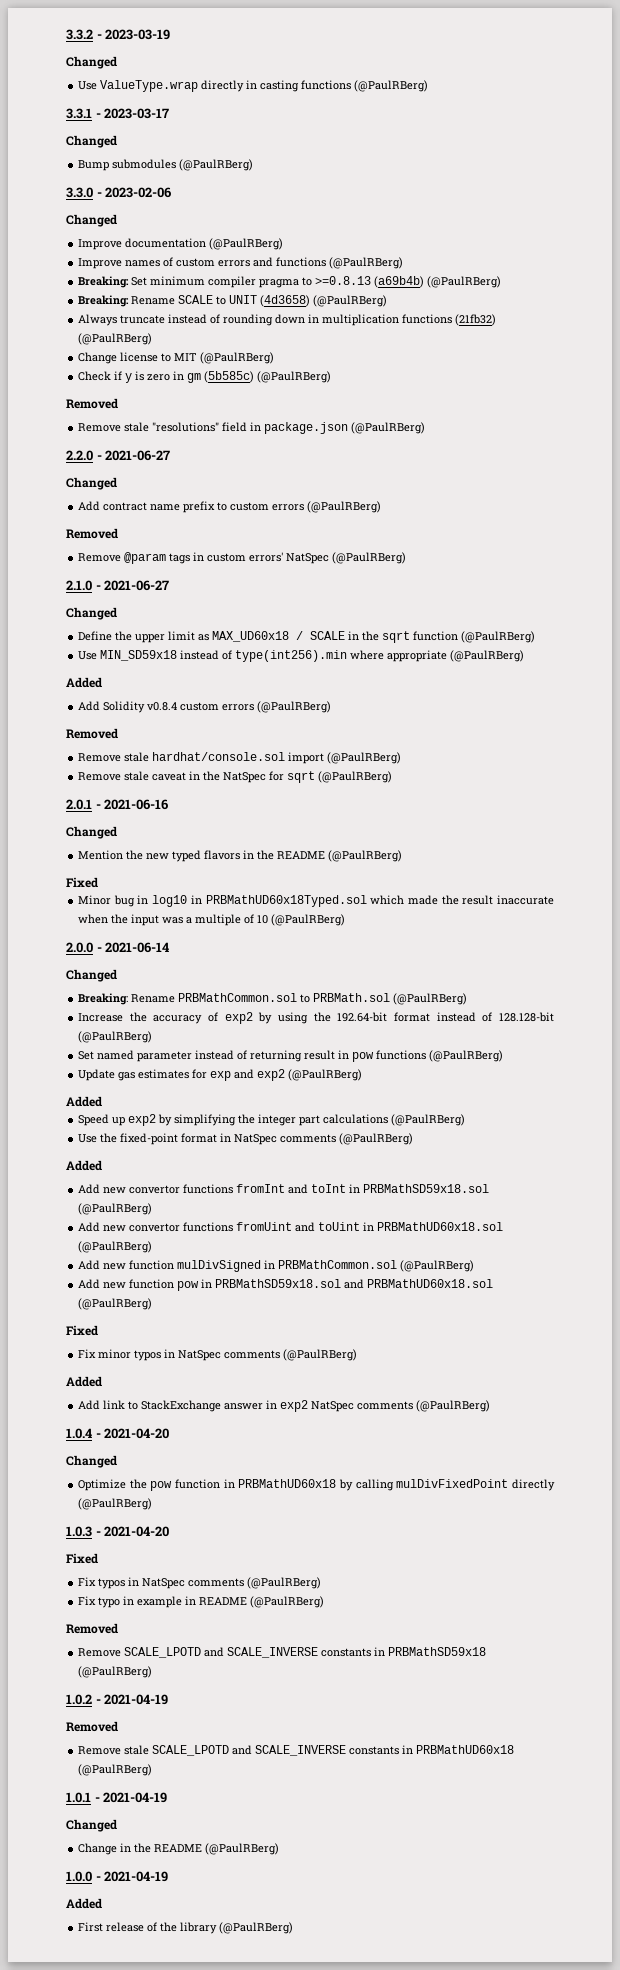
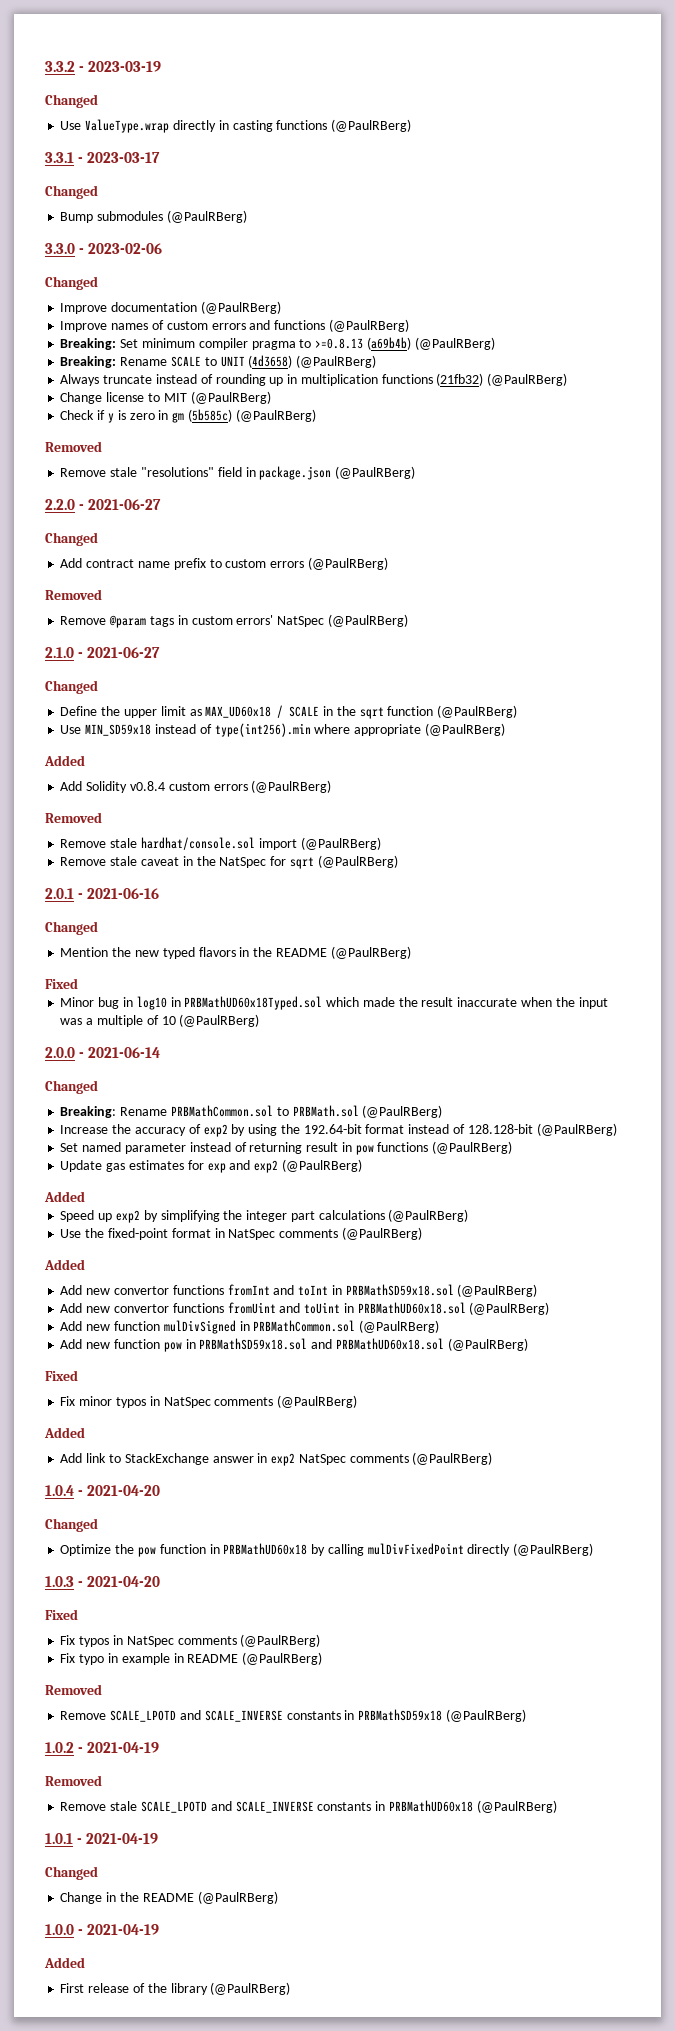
[275,314,306,324] down -> [269,377,284,386] up

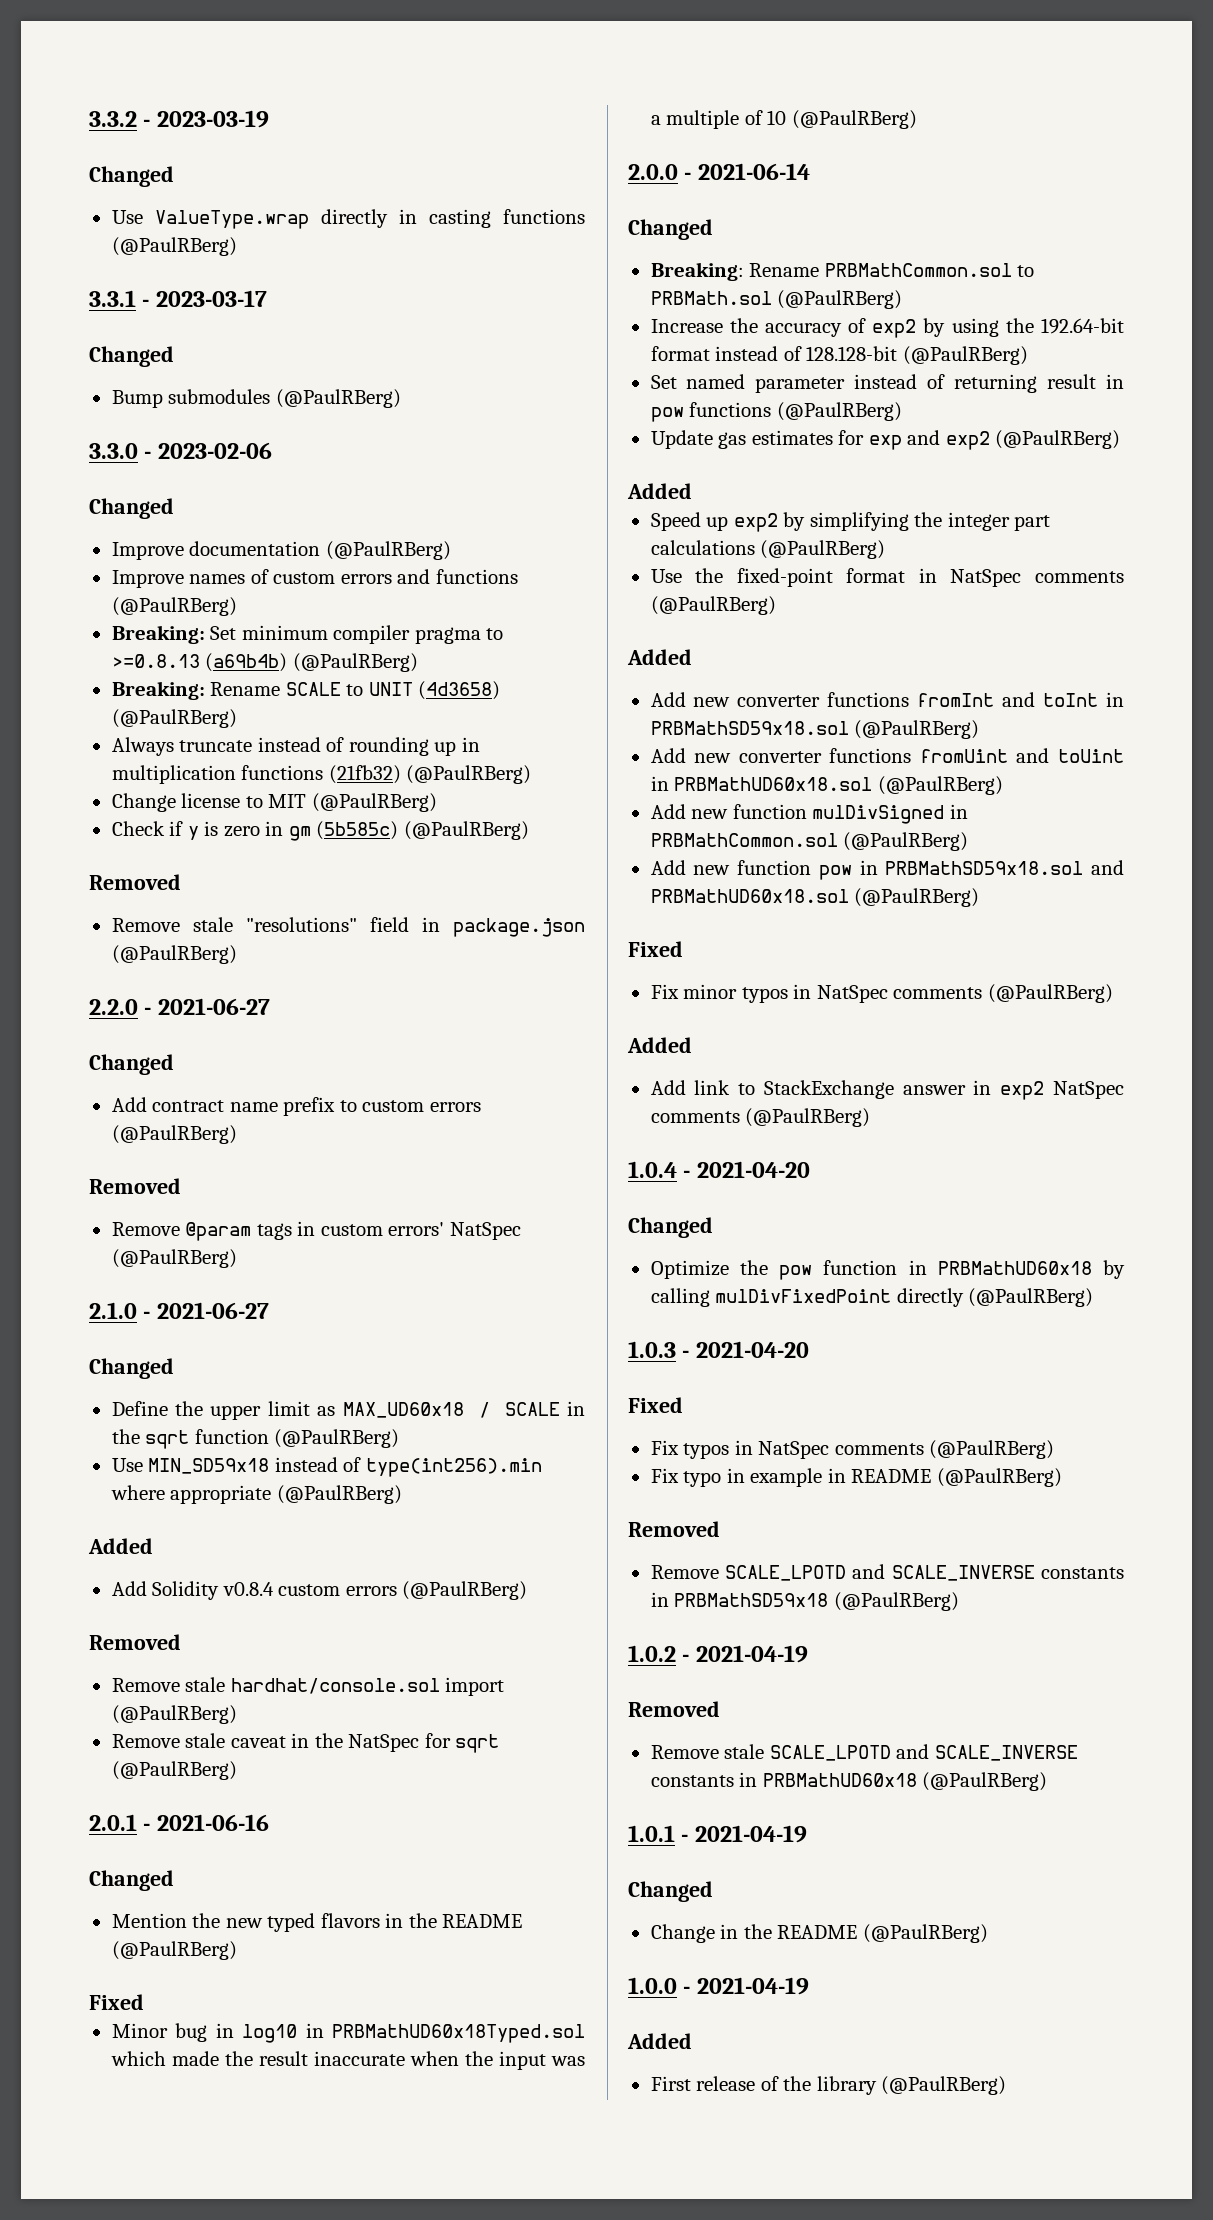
[113,1286,169,1295] convertor -> [737,695,821,707] converter
[113,1304,169,1313] convertor -> [738,751,822,763] converter

